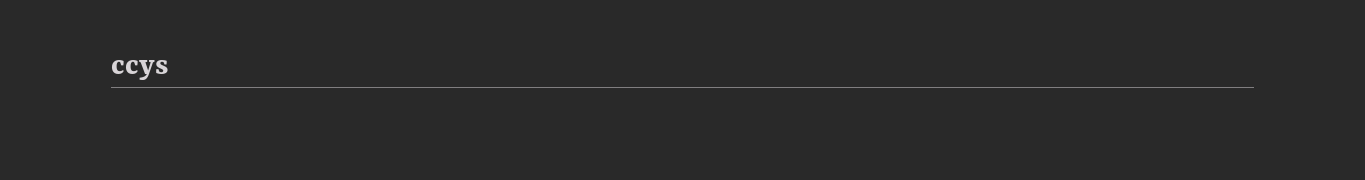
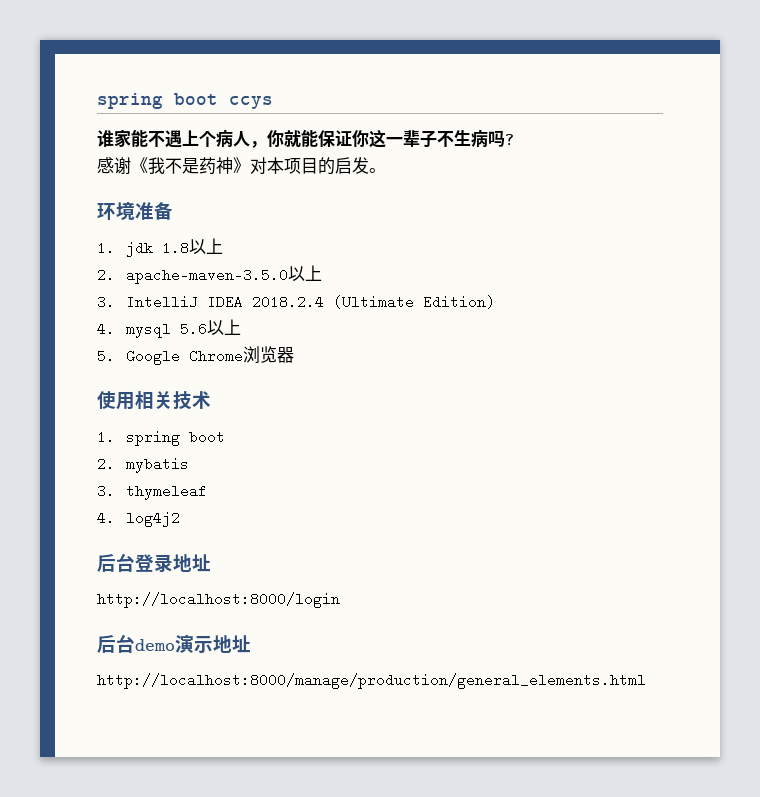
(111, 70) none -> [97,93,218,109] spring boot
(168, 70) none -> [97,129,514,148] [97,157,386,175] [97,202,173,220] [97,238,223,257] [97,265,322,284] [97,295,495,309] [97,319,241,338] [97,346,294,365] [97,391,211,410] [97,430,225,446] [97,457,189,473] [97,484,207,500] [97,511,180,527] [97,553,211,573] [97,592,340,608] [97,634,251,653] [97,673,646,689] // 谁家能不遇上个病人，你就能保证你这一辈子不生病吗? // 感谢《我不是药神》对本项目的启发。 // 环境准备 // 1. jdk 1.8以上 // 2. apache-maven-3.5.0以上 // 3. IntelliJ IDEA 2018.2.4 (Ultimate Edition) // 4. mysql 5.6以上 // 5. Google Chrome浏览器 // 使用相关技术 // 1. spring boot // 2. mybatis // 3. thymeleaf // 4. log4j2 // 后台登录地址 // http://localhost:8000/login // 后台demo演示地址 // http://localhost:8000/manage/production/general_elements.html

